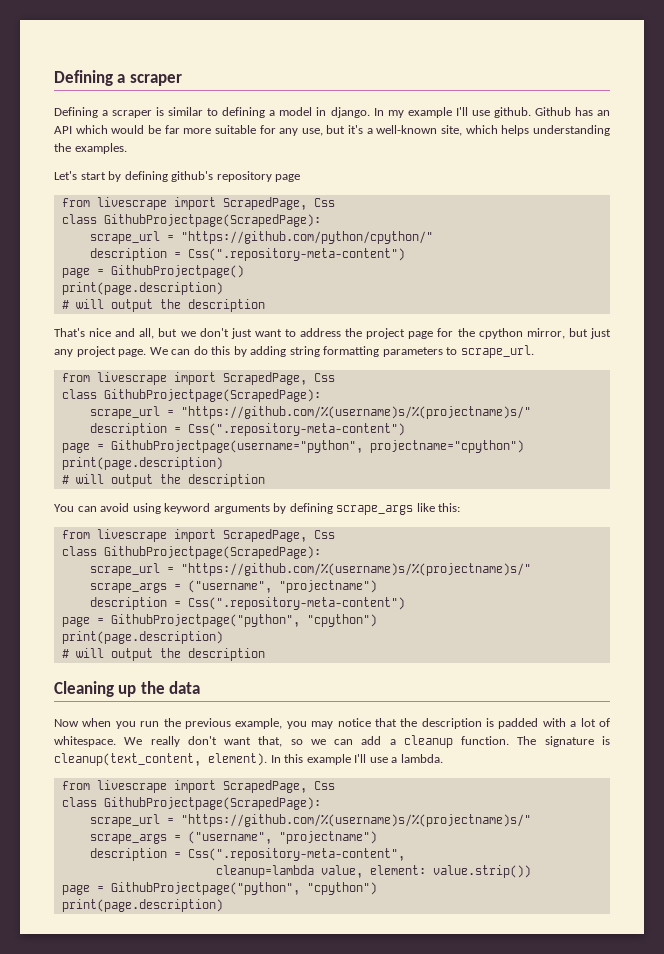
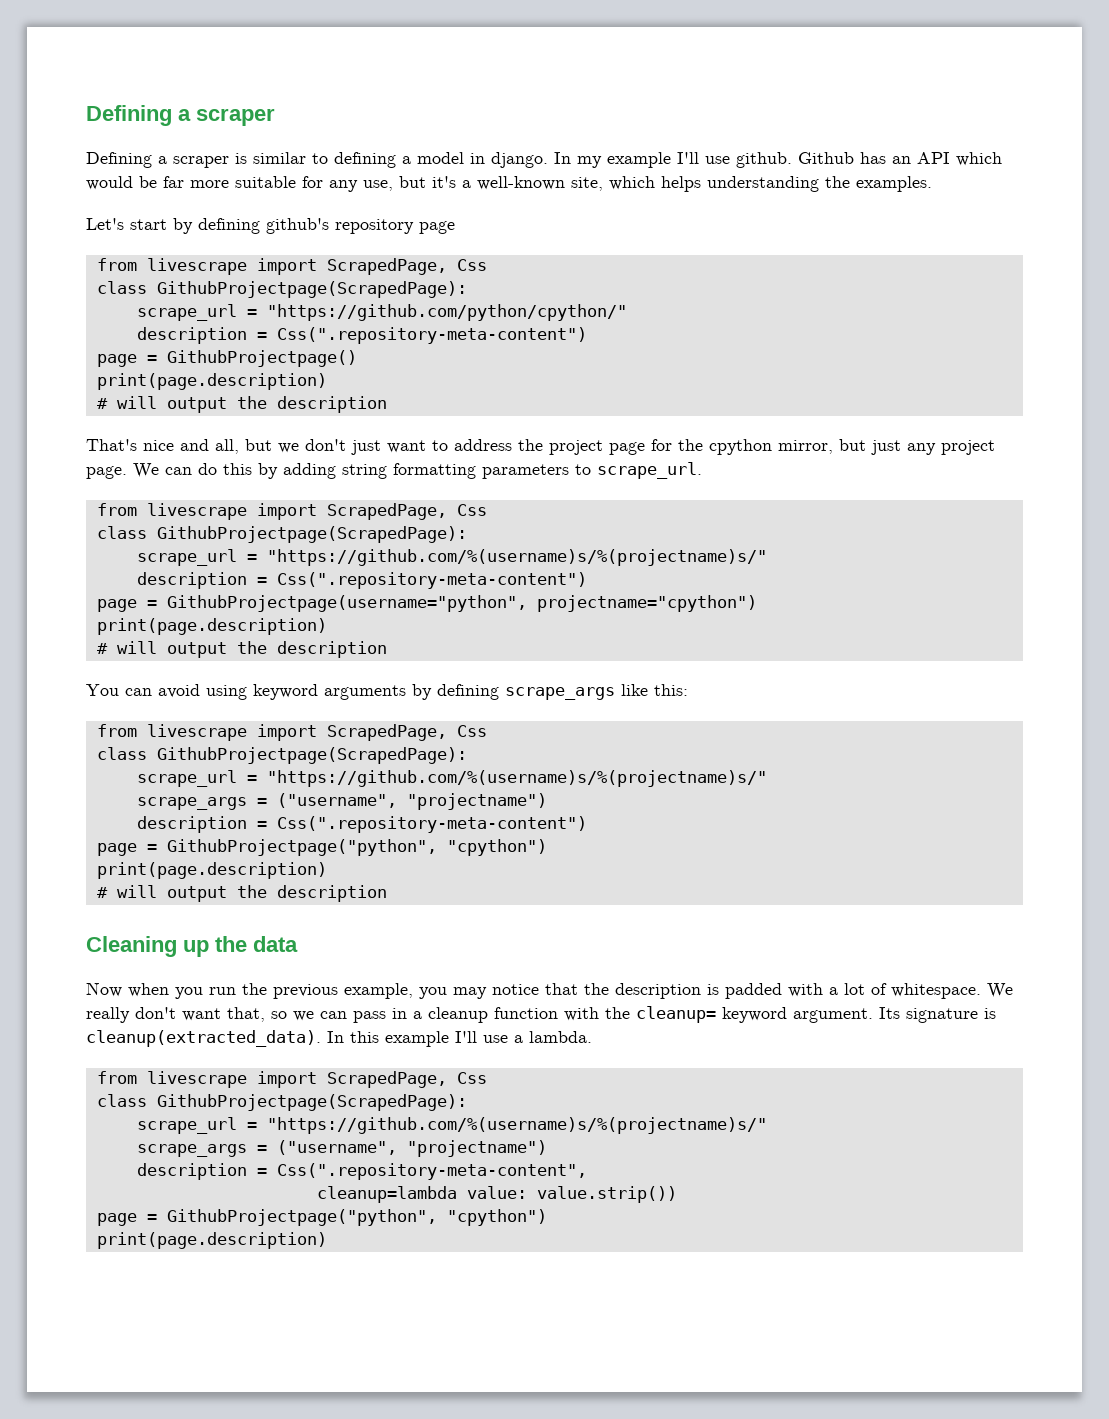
[361,735,610,748] [54,753,267,766] add a cleanup function. The signature is cleanup(text_content, element). -> [353,1006,996,1023] [86,1030,321,1047] pass in a cleanup function with the cleanup= keyword argument. Its signature is cleanup(extracted_data).
[320,865,426,878] value, element: -> [466,1186,527,1199] value:

